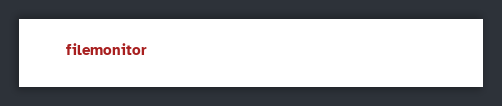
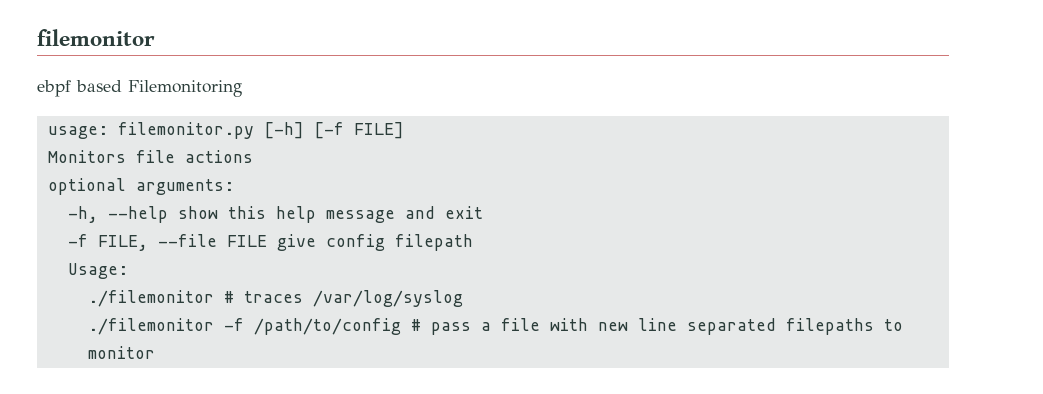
(147, 49) none -> [37,80,242,97] [47,122,404,139] [47,150,253,163] [47,178,234,195] [67,206,483,223] [67,234,473,251] [67,263,128,279] [87,290,463,307] [87,318,903,335] [87,346,155,359] // ebpf based Filemonitoring // usage: filemonitor.py [-h] [-f FILE] // Monitors file actions // optional arguments: // -h, --help show this help message and exit // -f FILE, --file FILE give config filepath // Usage: // ./filemonitor # traces /var/log/syslog // ./filemonitor -f /path/to/config # pass a file with new line separated filepaths to monitor

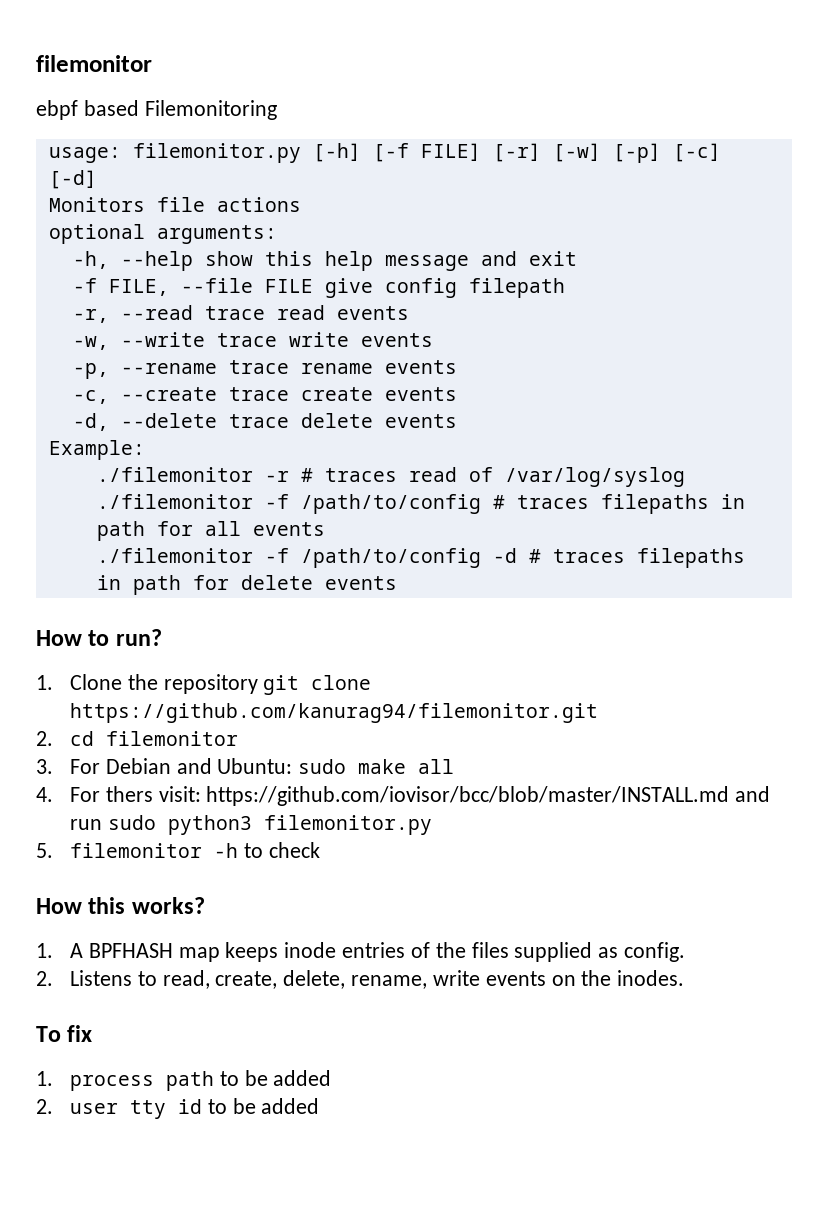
(404, 130) none -> [492,143,721,163] [48,170,97,189] [-r] [-w] [-p] [-c] [-d]
[67,263,128,279] [87,290,303,307] Usage: // ./filemonitor # traces -> [72,305,409,323] [72,332,433,350] [72,360,457,379] [72,387,457,404] [72,413,457,431] [48,440,145,460] [96,467,493,482] -r, --read trace read events // -w, --write trace write events // -p, --rename trace rename events // -c, --create trace create events // -d, --delete trace delete events // Example: // ./filemonitor -r # traces read of
[430,318,903,335] [87,346,155,359] pass a file with new line separated filepaths to monitor -> [516,494,745,514] [96,521,325,541] [96,548,745,568] [96,575,397,595] [36,629,162,646] [36,674,372,695] [70,703,599,723] [36,731,239,746] [36,758,455,774] [36,786,771,806] [70,815,432,835] [36,842,320,858] [36,897,205,914] [36,942,685,962] [36,970,685,989] [36,1025,93,1042] [36,1070,332,1091] [36,1098,320,1119] traces filepaths in path for all events // ./filemonitor -f /path/to/config -d # traces filepaths in path for delete events // How to run? // 1. Clone the repository git clone https://github.com/kanurag94/filemonitor.git // 2. cd filemonitor // 3. For Debian and Ubuntu: sudo make all // 4. For thers visit: https://github.com/iovisor/bcc/blob/master/INSTALL.md and run sudo python3 filemonitor.py // 5. filemonitor -h to check // How this works? // 1. A BPFHASH map keeps inode entries of the files supplied as config. // 2. Listens to read, create, delete, rename, write events on the inodes. // To fix // 1. process path to be added // 2. user tty id to be added

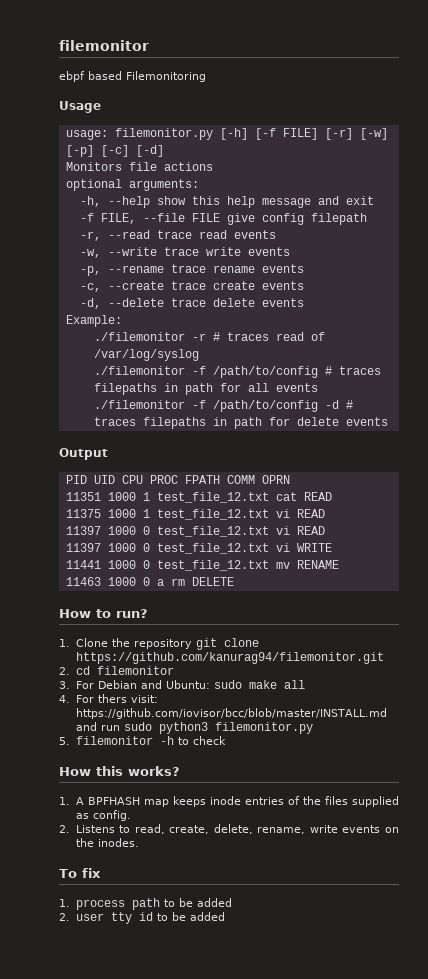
(277, 110) none -> [59,101,101,113] // Usage
(397, 583) none -> [59,448,108,460] [65,475,290,484] [65,492,332,503] [65,509,325,520] [65,526,325,537] [65,543,332,554] [65,560,339,571] [65,577,234,586] // Output // PID UID CPU PROC FPATH COMM OPRN // 11351 1000 1 test_file_12.txt cat READ // 11375 1000 1 test_file_12.txt vi READ // 11397 1000 0 test_file_12.txt vi READ // 11397 1000 0 test_file_12.txt vi WRITE // 11441 1000 0 test_file_12.txt mv RENAME // 11463 1000 0 a rm DELETE

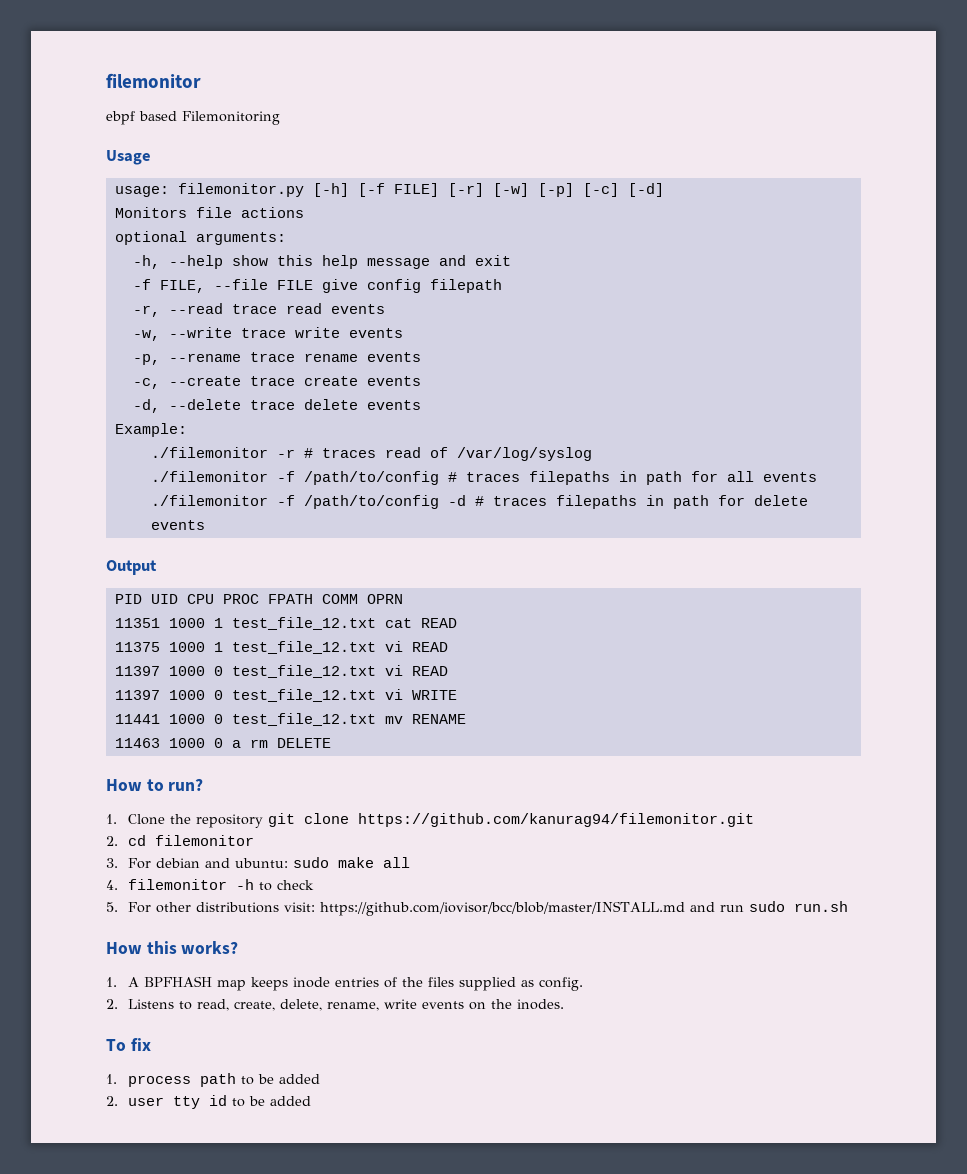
[97,680,210,689] Debian and Ubuntu: -> [156,858,289,868] debian and ubuntu:
[75,694,158,703] [75,708,387,719] [75,722,313,734] [59,736,226,745] For thers visit: https://github.com/iovisor/bcc/blob/master/INSTALL.md and run sudo python3 filemonitor.py // 5. filemonitor -h to check -> [128,879,315,891] [106,901,849,916] filemonitor -h to check // 5. For other distributions visit: https://github.com/iovisor/bcc/blob/master/INSTALL.md and run sudo run.sh

